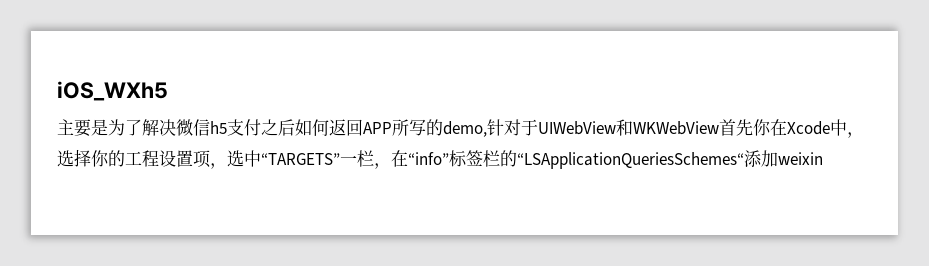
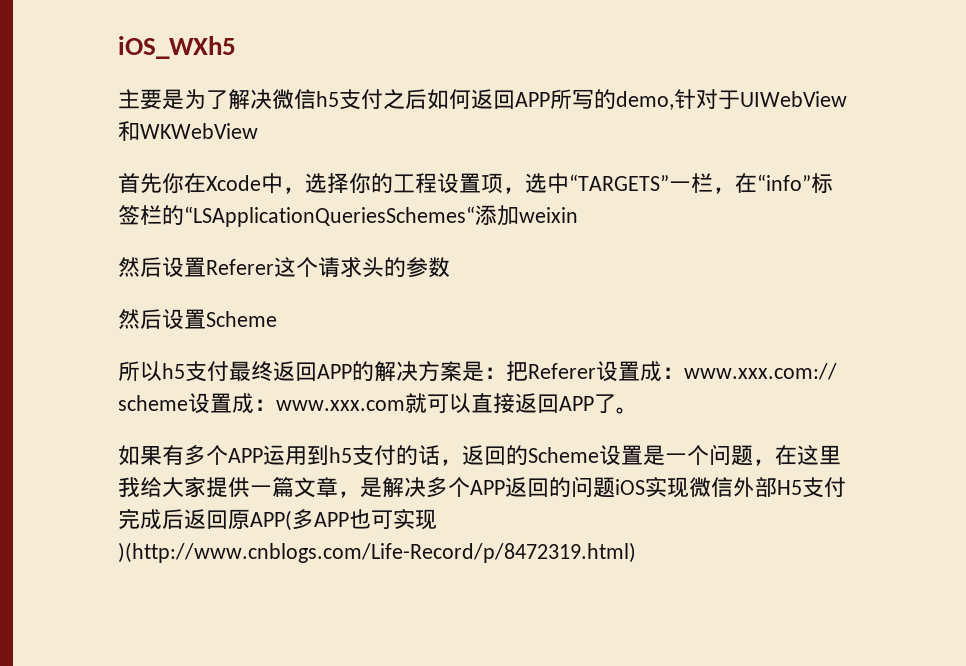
(719, 128) none -> (258, 131) //
(823, 158) none -> [118,257,450,278] [118,309,277,329] [118,361,837,382] [118,393,638,414] [118,444,841,466] [118,476,846,498] [118,508,437,531] [118,542,636,563] // 然后设置Referer这个请求头的参数 // 然后设置Scheme // 所以h5支付最终返回APP的解决方案是：把Referer设置成：www.xxx.com:// scheme设置成：www.xxx.com就可以直接返回APP了。 // 如果有多个APP运用到h5支付的话，返回的Scheme设置是一个问题，在这里我给大家提供一篇文章，是解决多个APP返回的问题iOS实现微信外部H5支付完成后返回原APP(多APP也可实现)(http://www.cnblogs.com/Life-Record/p/8472319.html)

